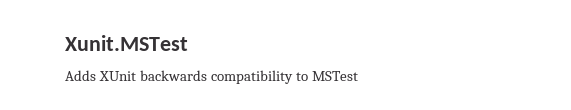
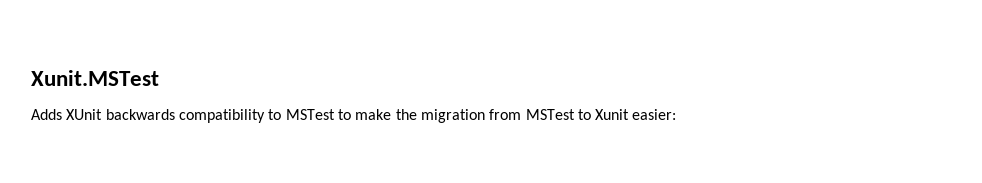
(358, 76) none -> [337,109,677,123] to make the migration from MSTest to Xunit easier:

